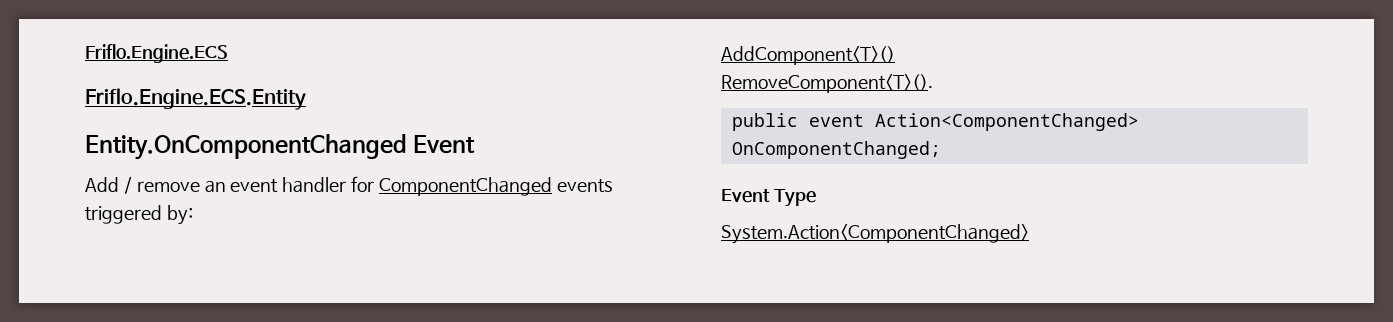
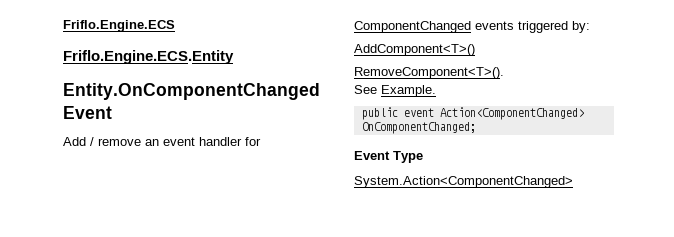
(933, 83) none -> [354,85,436,97] // See Example.

